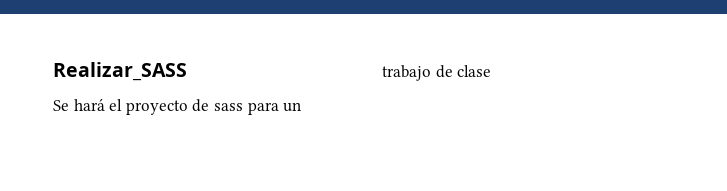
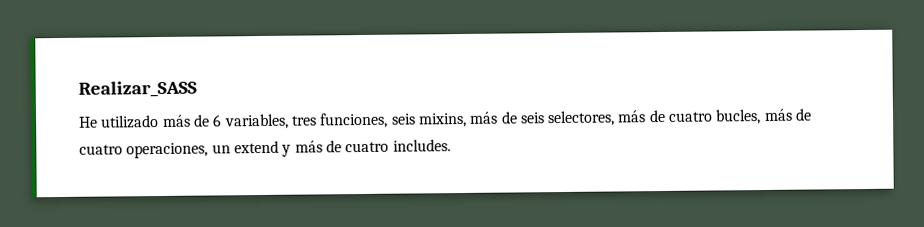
[53,99,302,115] [382,65,492,81] Se hará el proyecto de sass para un trabajo de clase -> [79,108,813,130] [79,139,451,159] He utilizado más de 6 variables, tres funciones, seis mixins, más de seis selectores, más de cuatro bucles, más de cuatro operaciones, un extend y más de cuatro includes.

